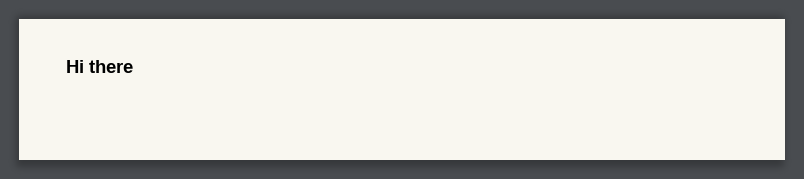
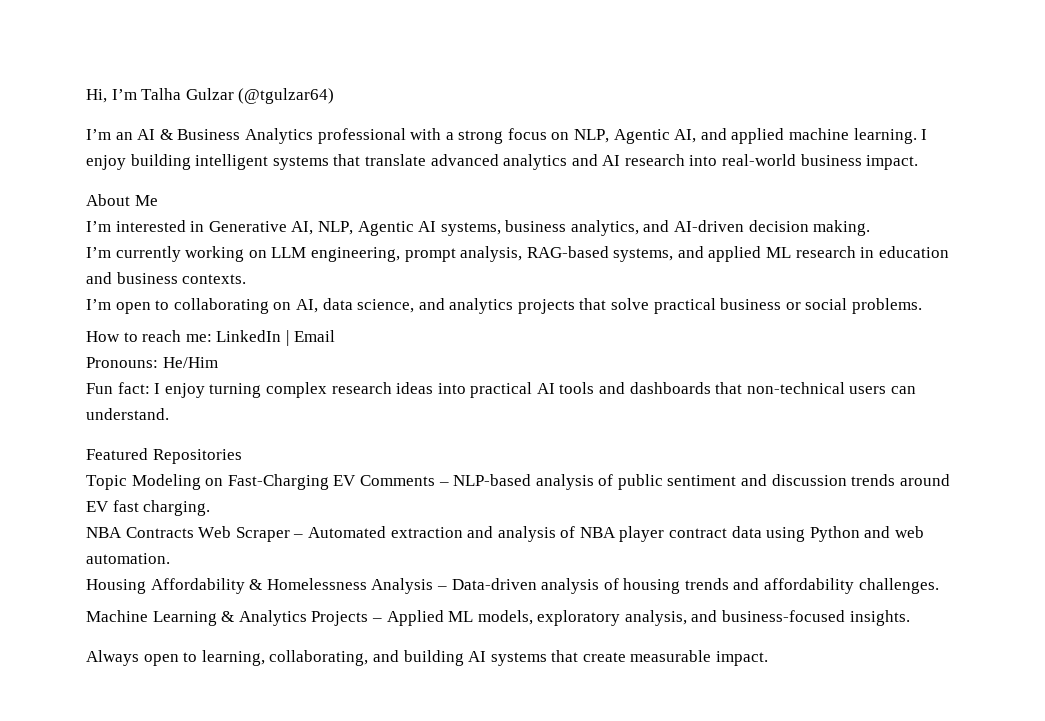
[66,60,133,73] Hi there -> [86,88,335,104] [86,128,928,144] [86,154,919,170] [86,194,158,206] [86,220,871,236] [86,246,949,262] [86,272,247,284] [86,298,923,314] [86,330,335,346] [86,357,218,368] [86,382,917,398] [86,408,169,420] [86,448,242,464] [86,474,950,490] [86,500,211,516] [86,526,925,542] [86,553,170,564] [86,578,939,594] [86,610,910,626] [86,650,769,666] Hi, I’m Talha Gulzar (@tgulzar64) // I’m an AI & Business Analytics professional with a strong focus on NLP, Agentic AI, and applied machine learning. I enjoy building intelligent systems that translate advanced analytics and AI research into real-world business impact. // About Me // I’m interested in Generative AI, NLP, Agentic AI systems, business analytics, and AI-driven decision making. // I’m currently working on LLM engineering, prompt analysis, RAG-based systems, and applied ML research in education and business contexts. // I’m open to collaborating on AI, data science, and analytics projects that solve practical business or social problems. // How to reach me: LinkedIn | Email // Pronouns: He/Him // Fun fact: I enjoy turning complex research ideas into practical AI tools and dashboards that non-technical users can understand. // Featured Repositories // Topic Modeling on Fast-Charging EV Comments – NLP-based analysis of public sentiment and discussion trends around EV fast charging. // NBA Contracts Web Scraper – Automated extraction and analysis of NBA player contract data using Python and web automation. // Housing Affordability & Homelessness Analysis – Data-driven analysis of housing trends and affordability challenges. // Machine Learning & Analytics Projects – Applied ML models, exploratory analysis, and business-focused insights. // Always open to learning, collaborating, and building AI systems that create measurable impact.

